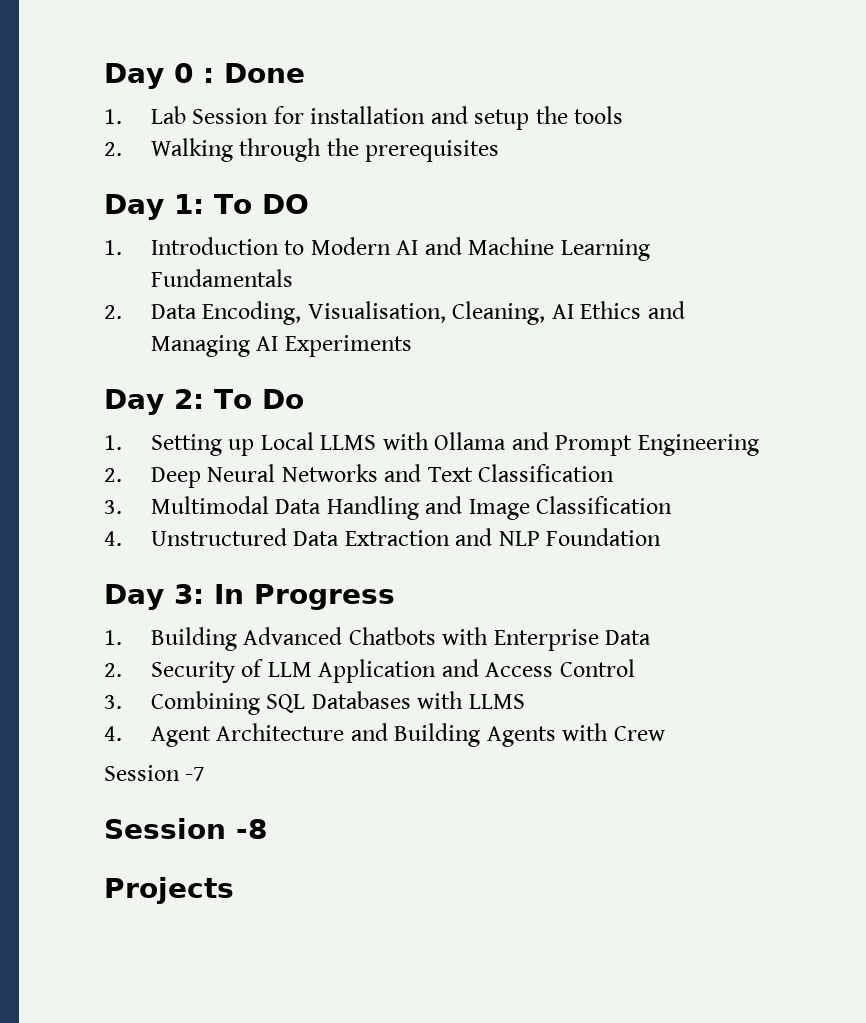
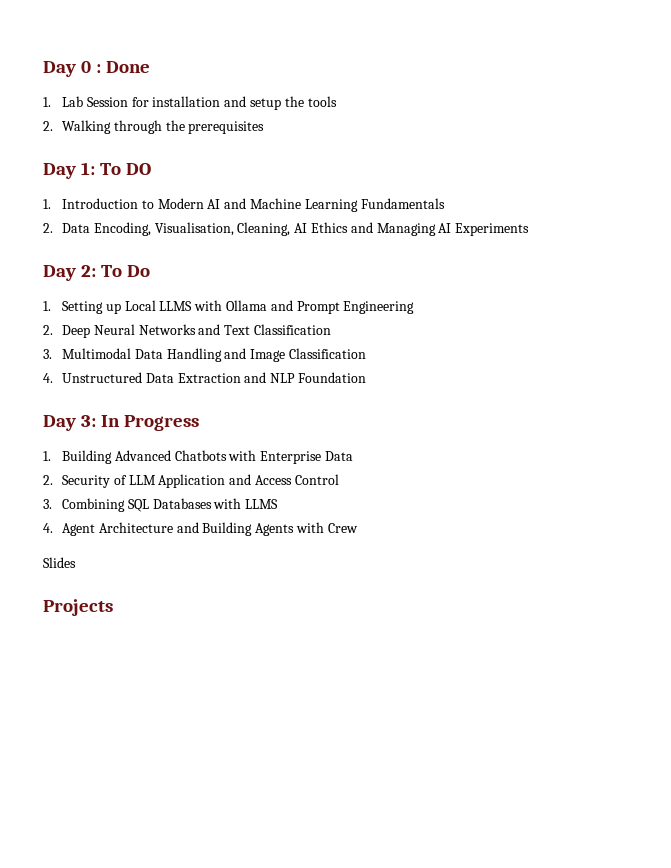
[104,765,206,781] [104,818,267,839] Session -7 // Session -8 -> [43,557,76,568] Slides

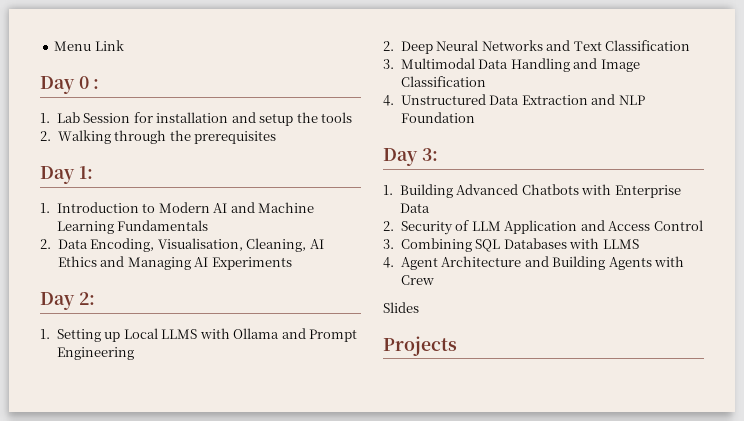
(43, 69) none -> [54,40,124,51] Menu Link //
[106,61,151,73] Done -> (100, 84) none
[100,163,152,175] To DO -> (93, 172) none
[101,265,151,277] To Do -> (95, 298) none
[101,415,200,431] In Progress -> (438, 154) none

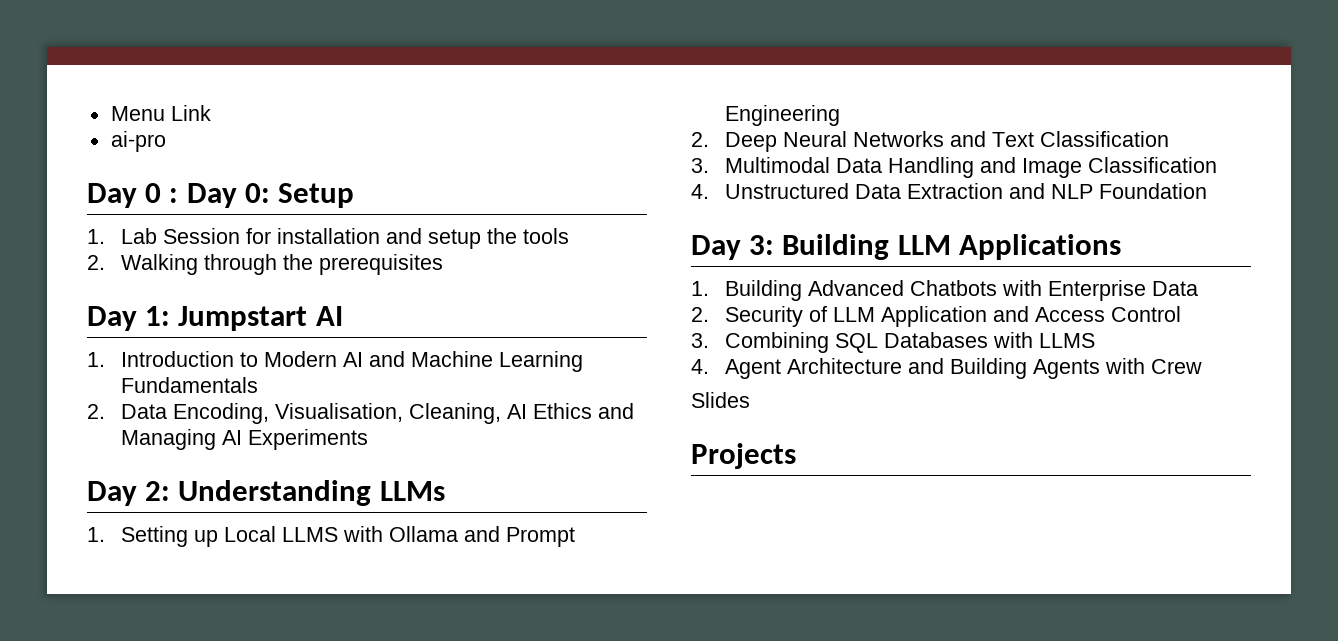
(124, 45) none -> [110,131,166,152] // ai-pro
(100, 84) none -> [186,183,355,208] Day 0: Setup
(93, 172) none -> [178,306,343,331] Jumpstart AI
(95, 298) none -> [178,480,445,506] Understanding LLMs
(438, 154) none -> [782,234,1121,260] Building LLM Applications

